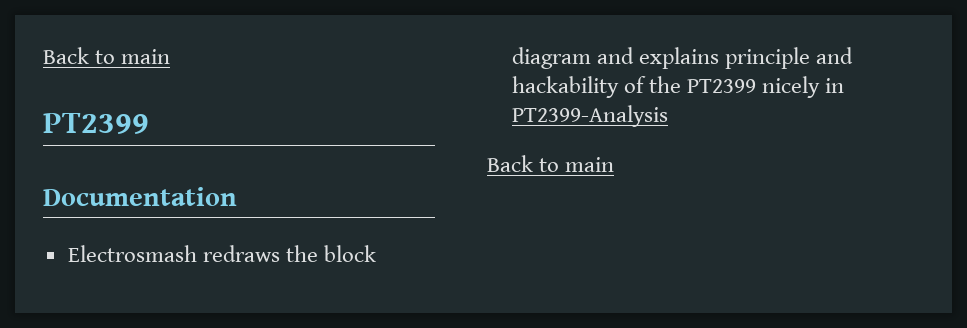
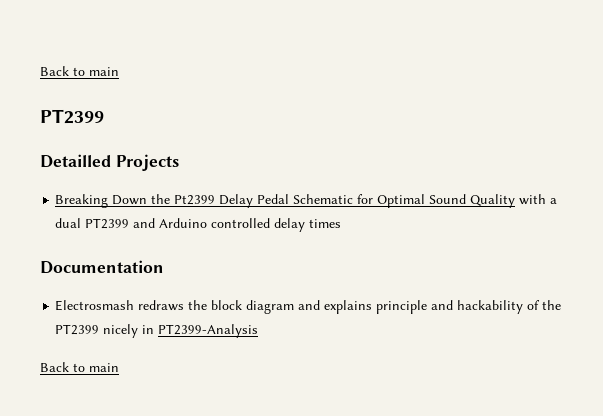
(149, 123) none -> [40,154,179,171] [55,194,558,208] [55,218,342,232] // Detailled Projects // Breaking Down the Pt2399 Delay Pedal Schematic for Optimal Sound Quality with a dual PT2399 and Arduino controlled delay times

